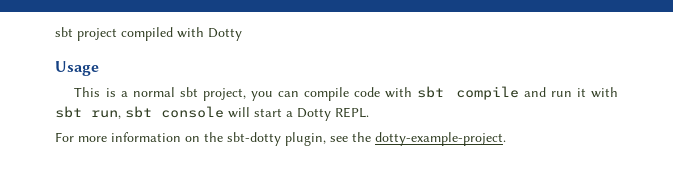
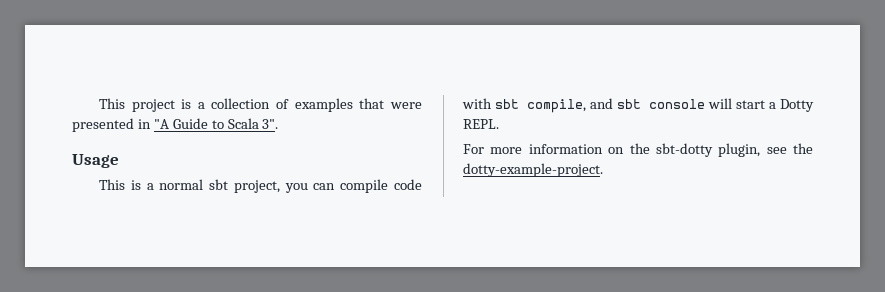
[55,27,242,41] sbt project compiled with Dotty -> [98,98,422,112] [72,118,279,132] This project is a collection of examples that were presented in "A Guide to Scala 3".
[455,86,618,100] [55,106,121,119] compile and run it with sbt run, -> [527,98,614,113] compile, and

